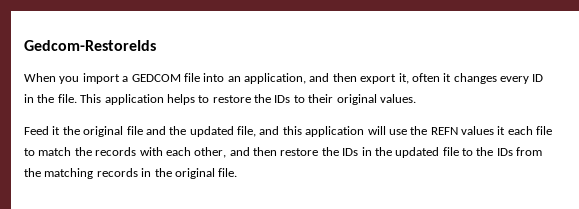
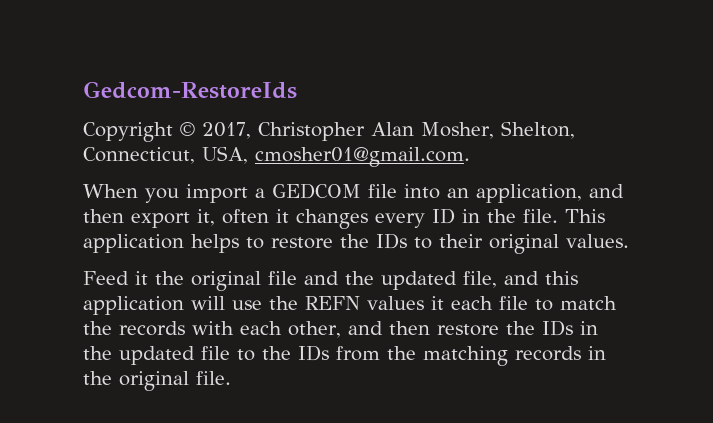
(156, 45) none -> [83,121,575,142] [83,146,470,167] // Copyright © 2017, Christopher Alan Mosher, Shelton, Connecticut, USA, cmosher01@gmail.com.

